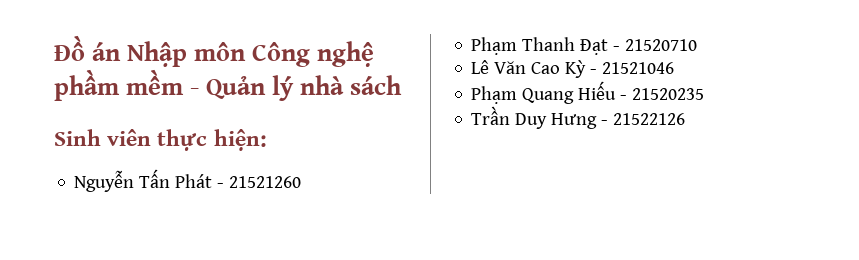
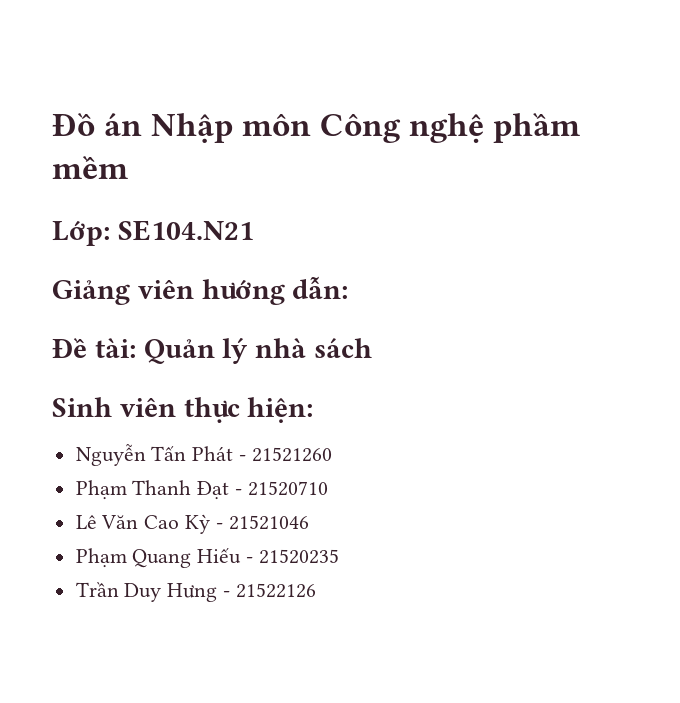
[190,88,200,95] - -> [52,220,254,246] [52,276,349,305] [52,338,136,358] // Lớp: SE104.N21 // Giảng viên hướng dẫn: // Đề tài:

